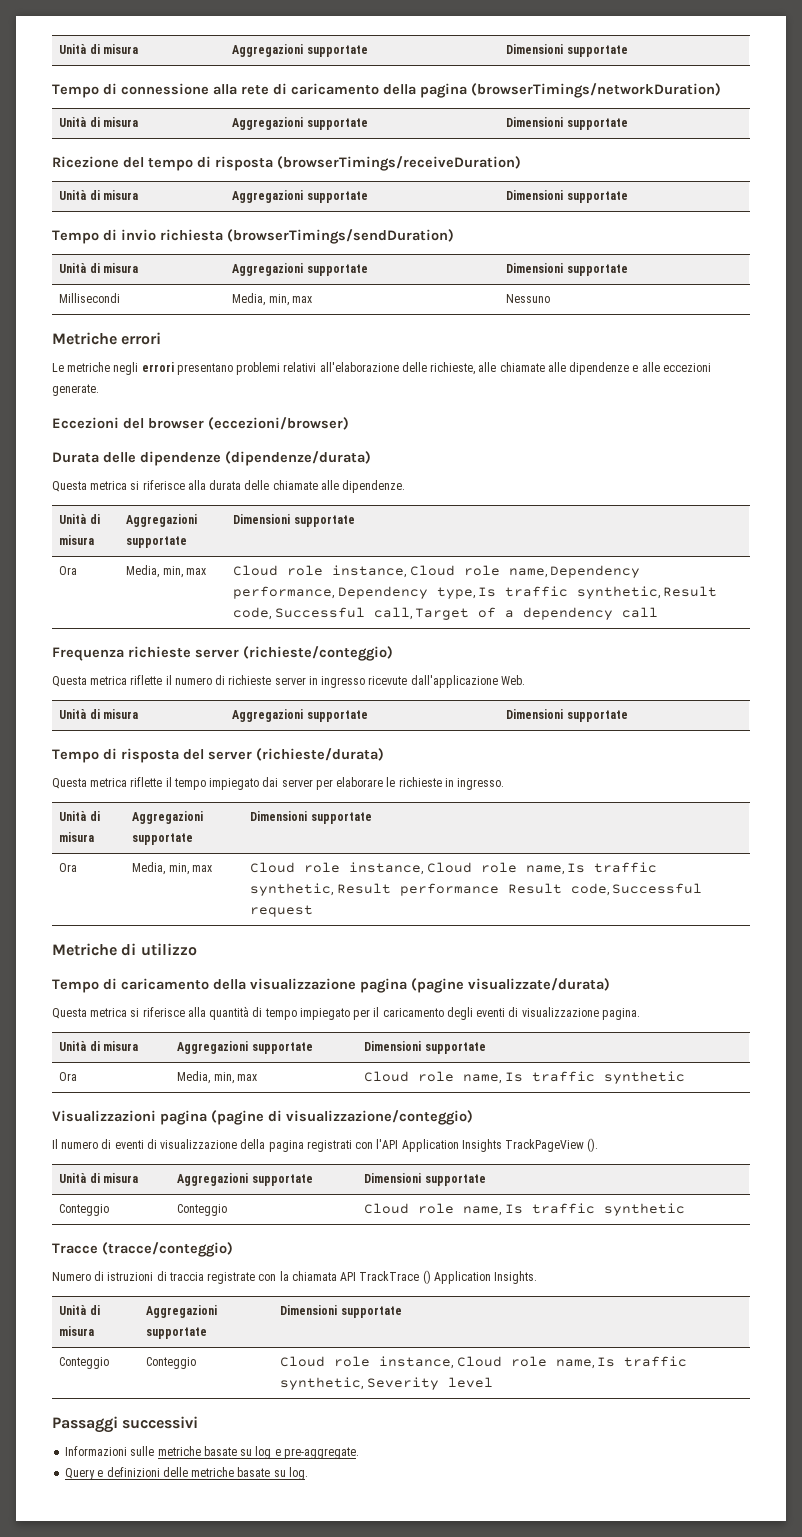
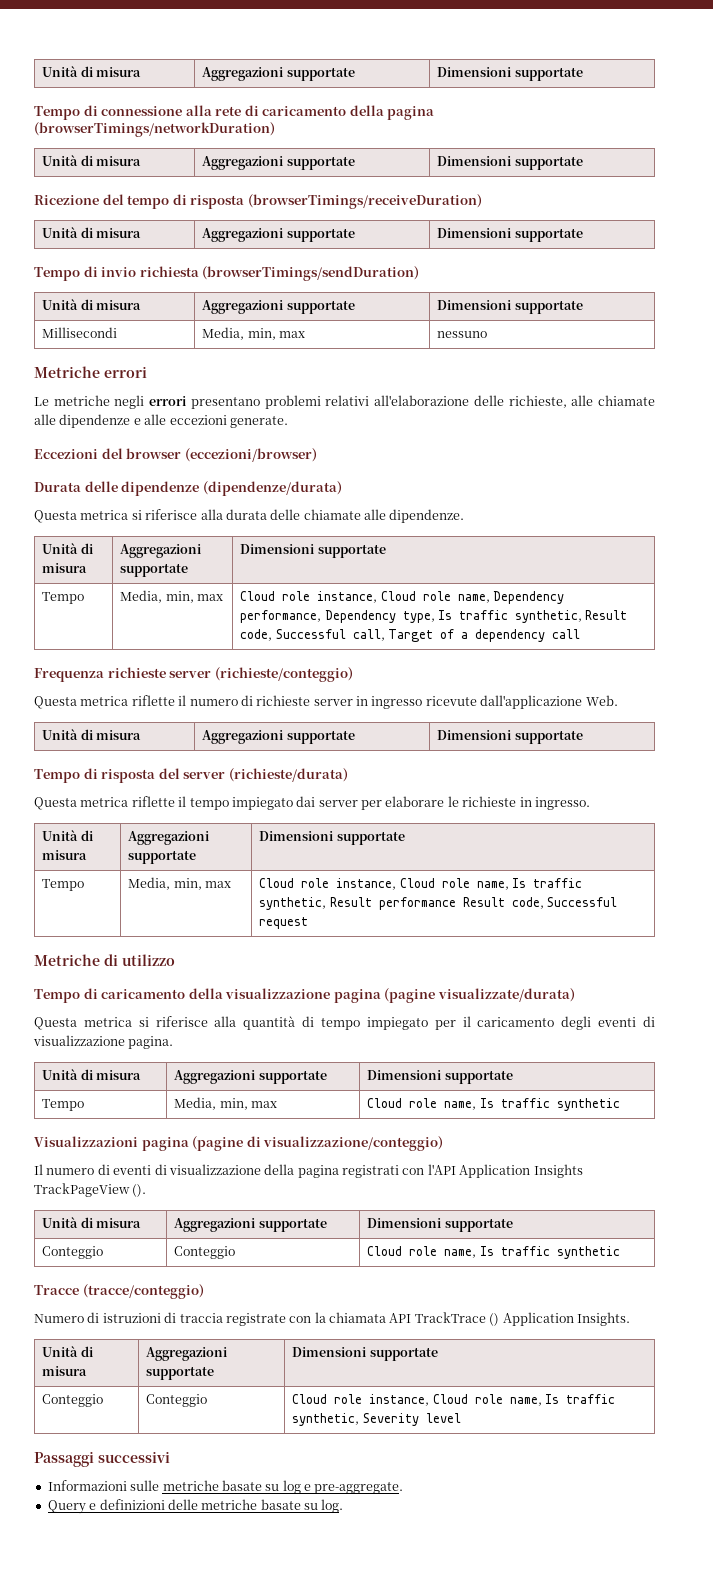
[506,294,551,303] Nessuno -> [437,331,488,338] nessuno
[59,566,78,575] Ora -> [42,592,85,604] Tempo
[59,863,78,872] Ora -> [42,879,85,891] Tempo
[59,1072,78,1081] Ora -> [42,1099,85,1111] Tempo

